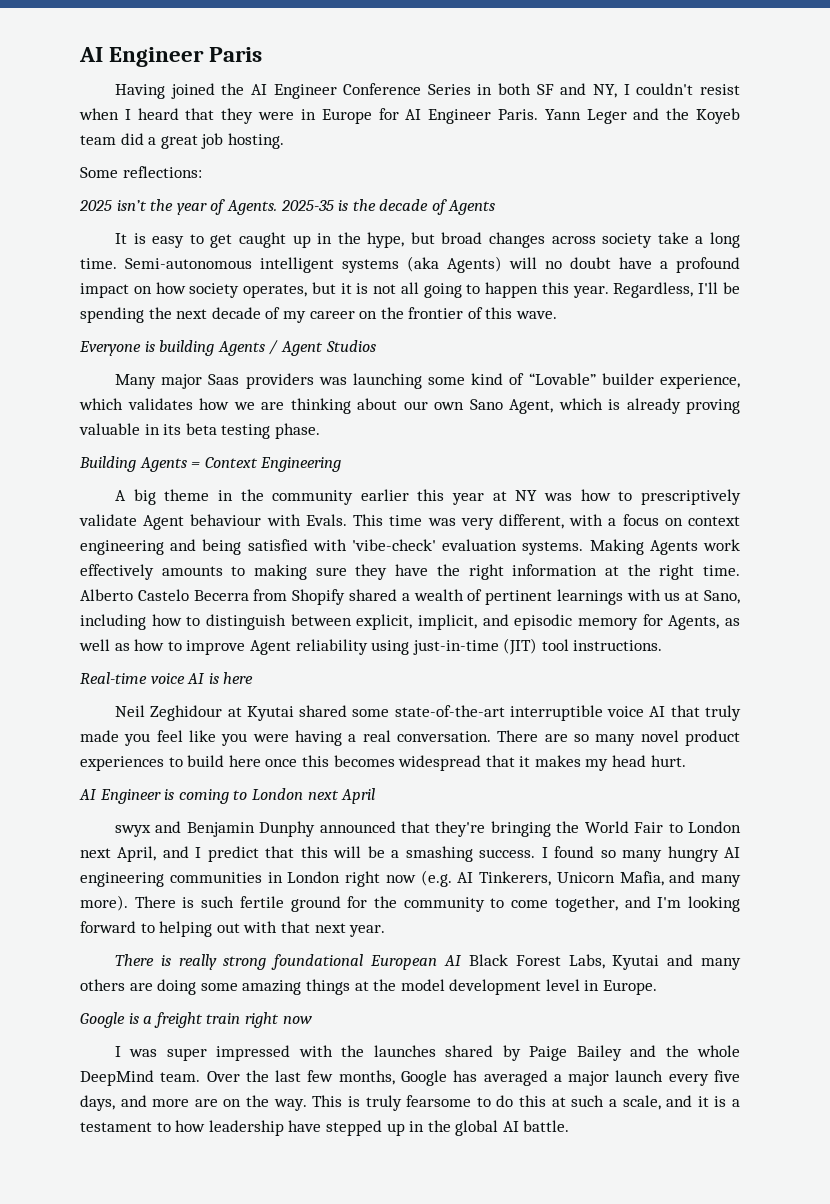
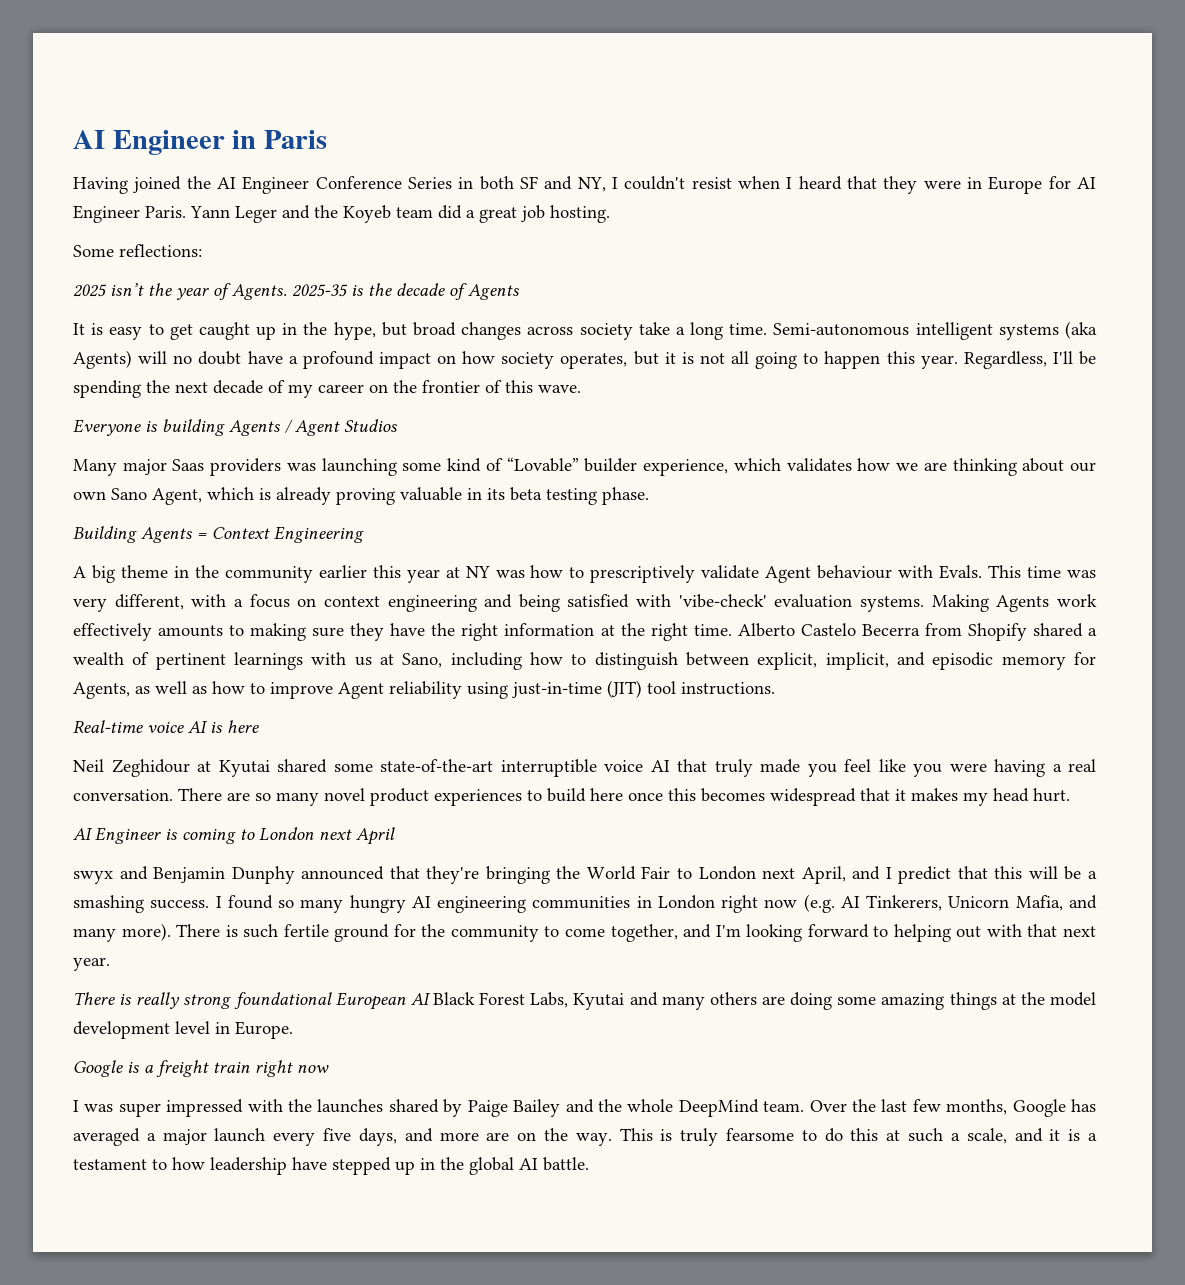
[79,47,205,67] AI Engineer -> [73,130,257,155] AI Engineer in

